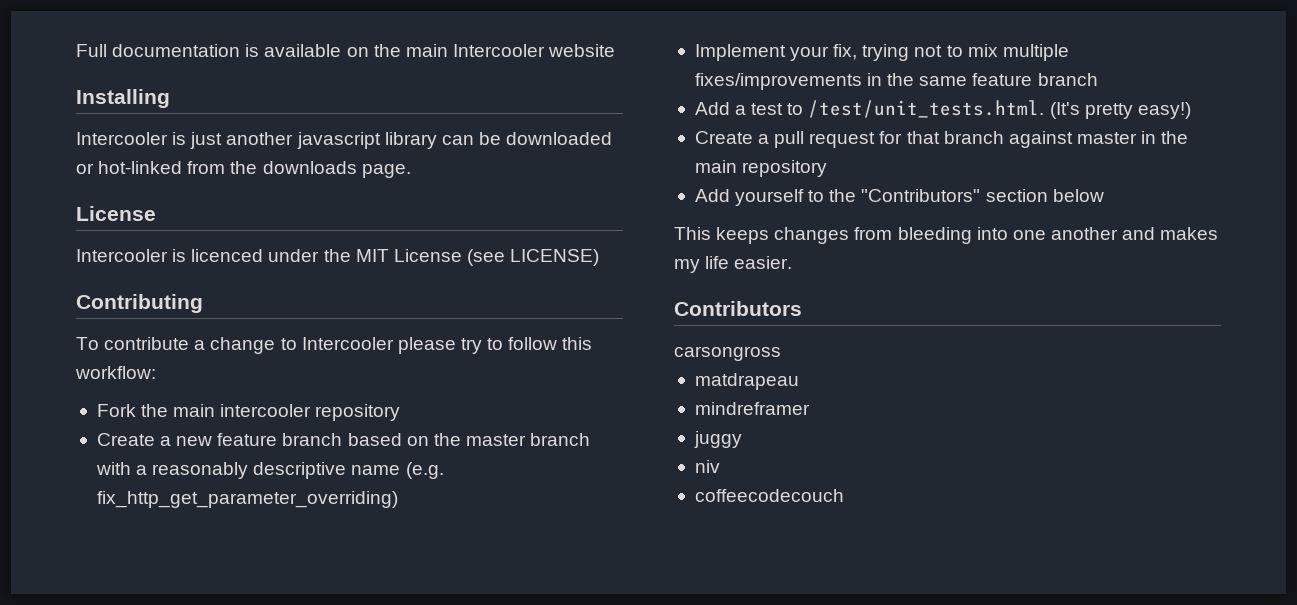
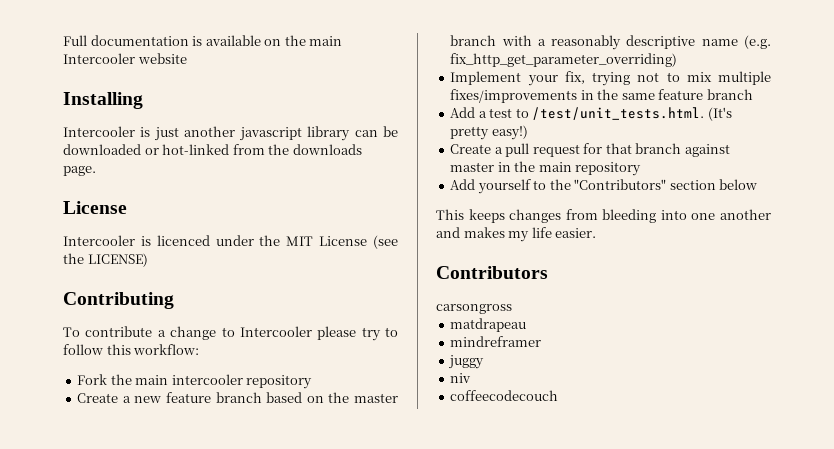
(505, 257) none -> [63,253,84,264] the

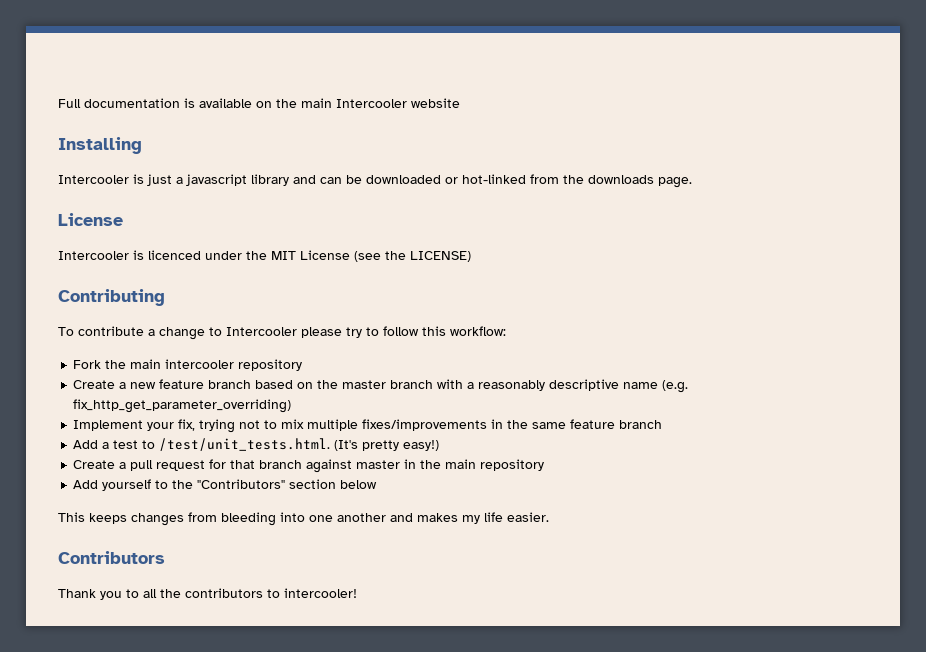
[184,126,236,137] another -> [176,177,183,184] a
(351, 133) none -> [293,175,316,184] and
[436,304,512,314] [450,318,527,332] [450,336,542,347] [448,355,485,369] [450,373,472,383] [450,390,559,401] carsongross // matdrapeau // mindreframer // juggy // niv // coffeecodecouch -> [58,588,357,600] Thank you to all the contributors to intercooler!

